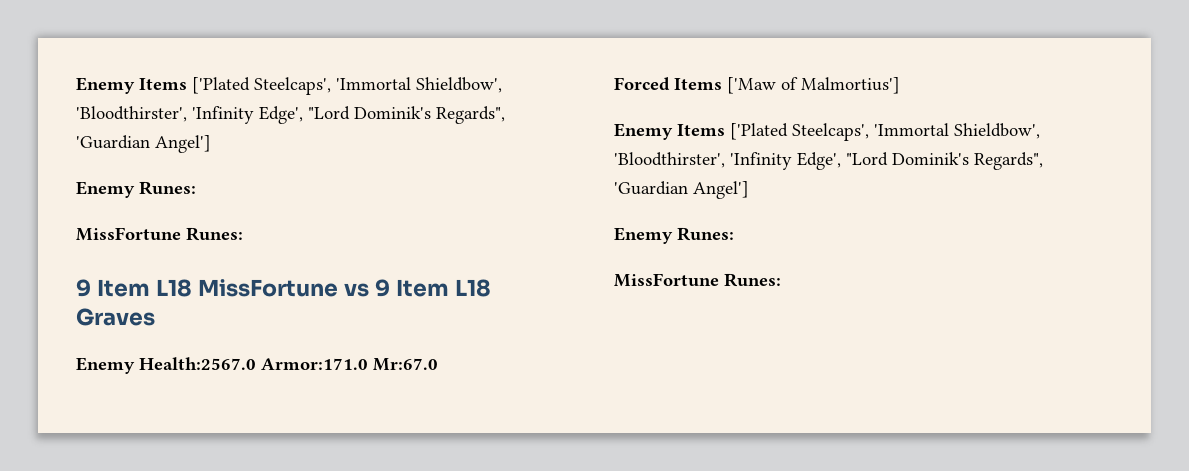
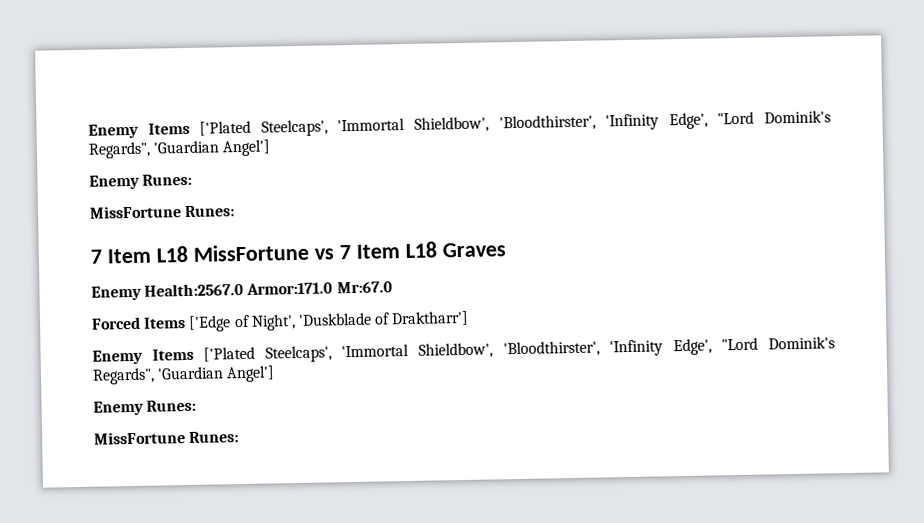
[76,279,91,297] 9 -> [90,249,102,264] 7
[374,279,390,297] 9 -> [338,245,351,260] 7
[727,77,900,94] ['Maw of Malmortius'] -> [188,310,470,332] ['Edge of Night', 'Duskblade of Draktharr']

